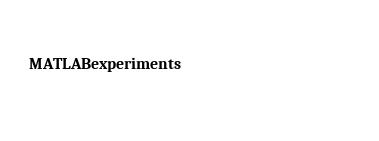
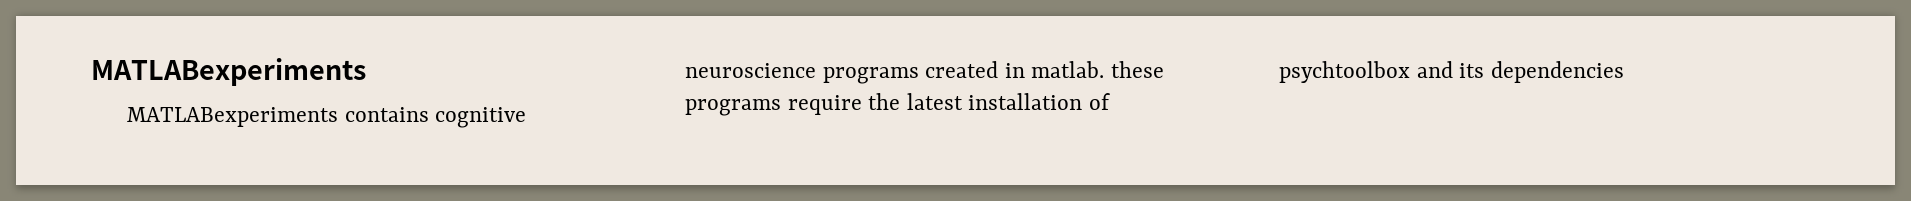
[29,57,181,72] MATLABexperiments -> [91,58,366,86] [127,107,527,128] [685,61,1165,84] [685,93,1111,116] [1279,61,1624,83] MATLABexperiments // MATLABexperiments contains cognitive neuroscience programs created in matlab. these programs require the latest installation of psychtoolbox and its dependencies

